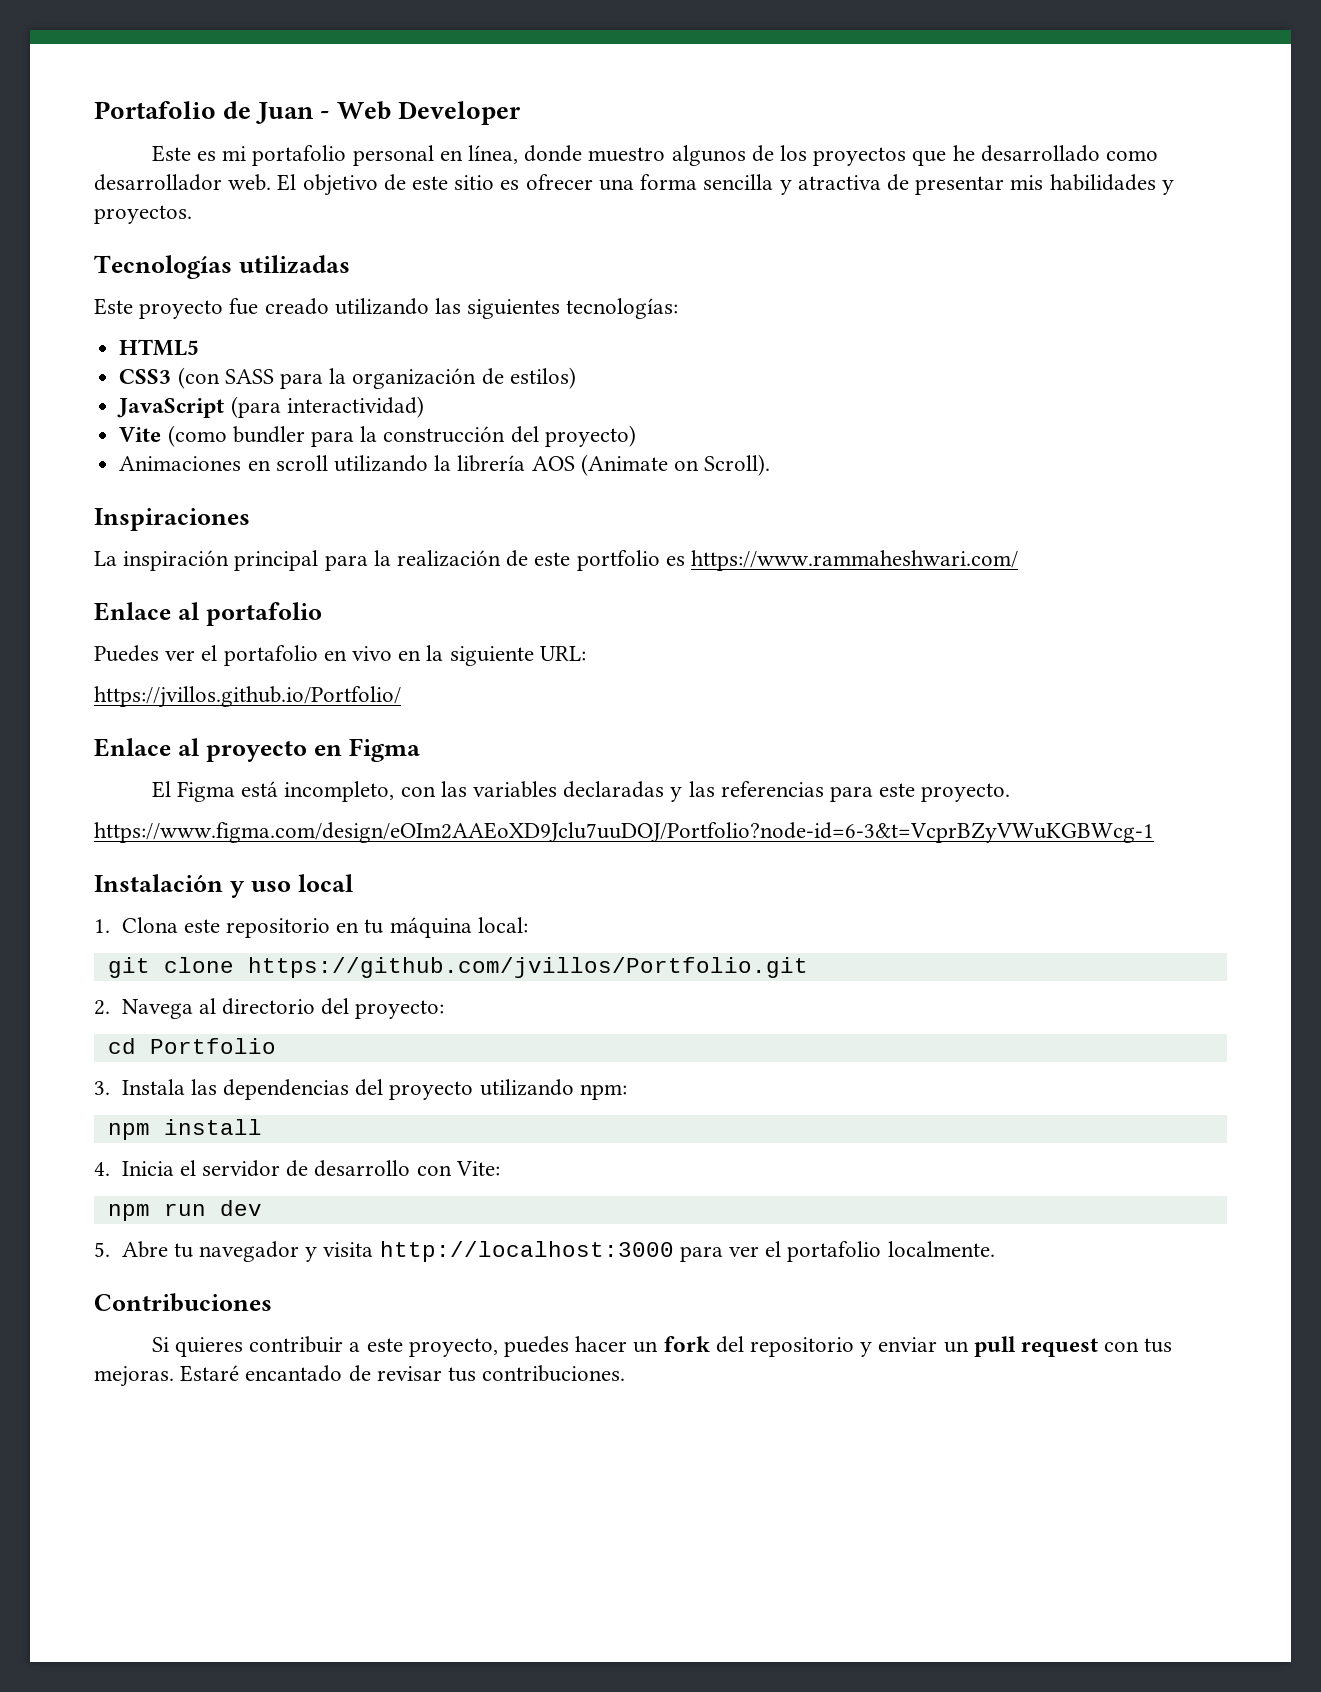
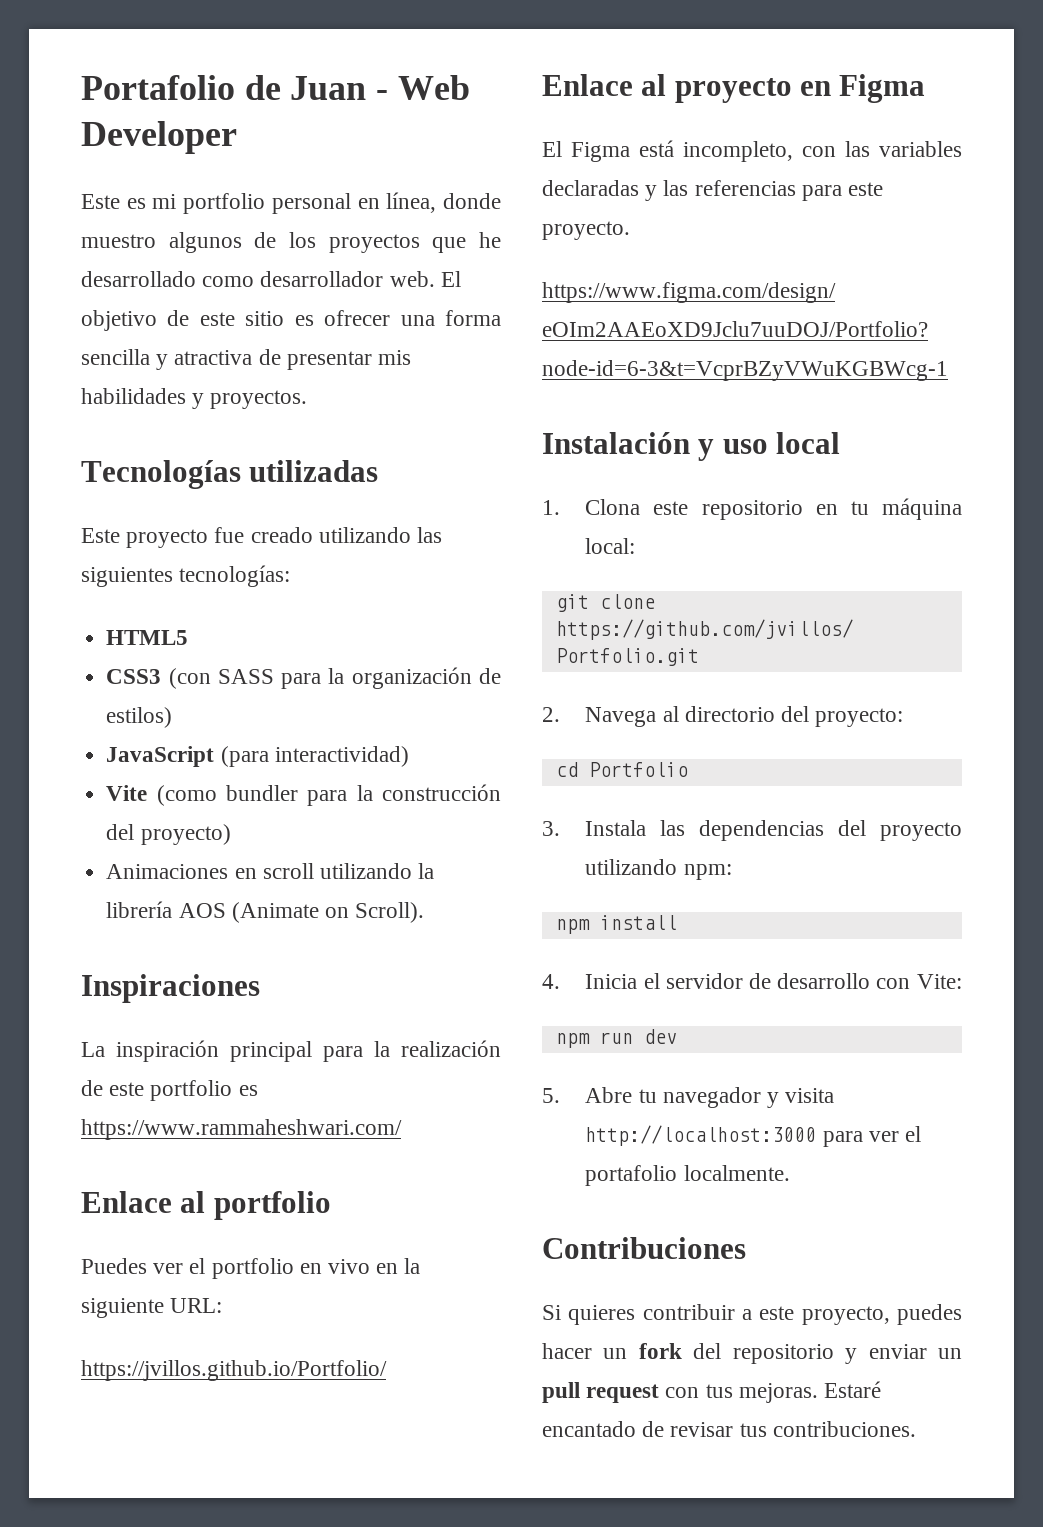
[252,145,347,166] portafolio -> [183,193,266,214] portfolio
[205,602,322,626] portafolio -> [213,1191,331,1220] portfolio
[223,645,318,666] portafolio -> [211,1258,294,1279] portfolio

